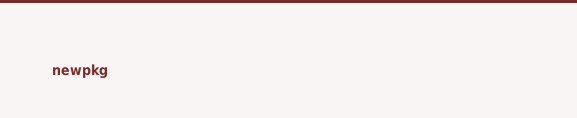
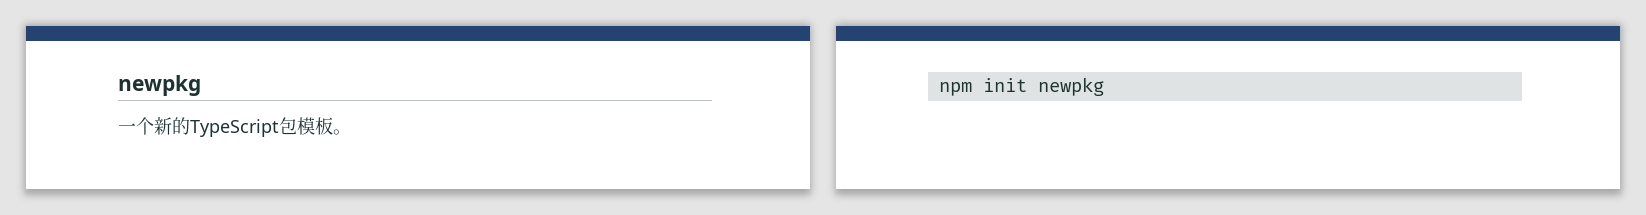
[52,64,108,79] newpkg -> [118,75,201,96] [118,117,351,137] [938,77,1104,96] newpkg // 一个新的TypeScript包模板。 // npm init newpkg

